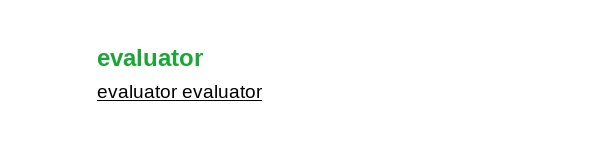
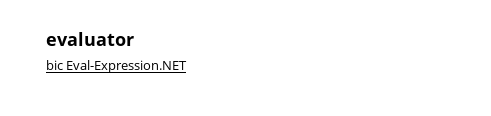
[97,85,264,98] evaluator evaluator -> [46,60,188,73] bic Eval-Expression.NET

